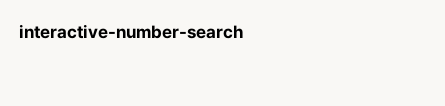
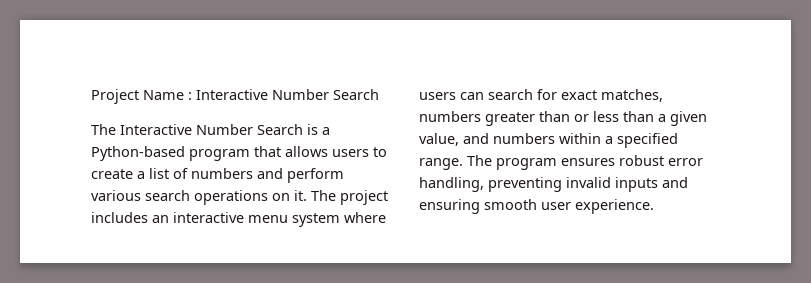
[19,24,244,39] interactive-number-search -> [91,89,379,104] [91,124,330,135] [91,146,387,161] [91,168,344,183] [91,190,388,205] [91,212,386,227] [419,89,663,102] [419,111,707,126] [419,133,678,148] [419,155,703,170] [419,177,688,192] [419,199,654,214] Project Name : Interactive Number Search // The Interactive Number Search is a Python-based program that allows users to create a list of numbers and perform various search operations on it. The project includes an interactive menu system where users can search for exact matches, numbers greater than or less than a given value, and numbers within a specified range. The program ensures robust error handling, preventing invalid inputs and ensuring smooth user experience.

